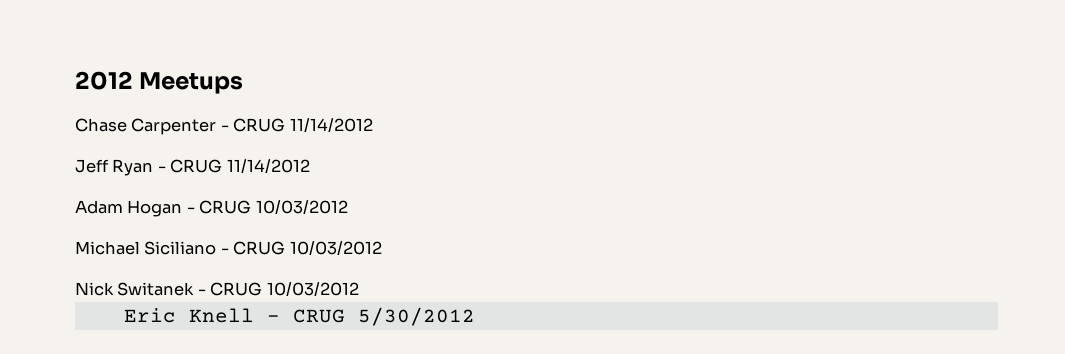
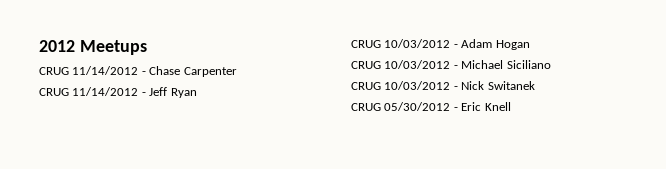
(244, 83) none -> [39,66,146,75] CRUG 11/14/2012 -
[220,118,373,132] - CRUG 11/14/2012 // -> [39,87,146,96] // CRUG 11/14/2012 -
[157,159,310,173] - CRUG 11/14/2012 // -> [351,39,458,48] // CRUG 10/03/2012 -
[186,200,348,214] - CRUG 10/03/2012 // -> [351,60,458,69] // CRUG 10/03/2012 -
[220,241,382,255] - CRUG 10/03/2012 // -> [351,81,458,90] // CRUG 10/03/2012 -
[197,282,359,296] [123,307,475,326] - CRUG 10/03/2012 // Eric Knell - CRUG 5/30/2012 -> [351,102,511,111] // CRUG 05/30/2012 - Eric Knell

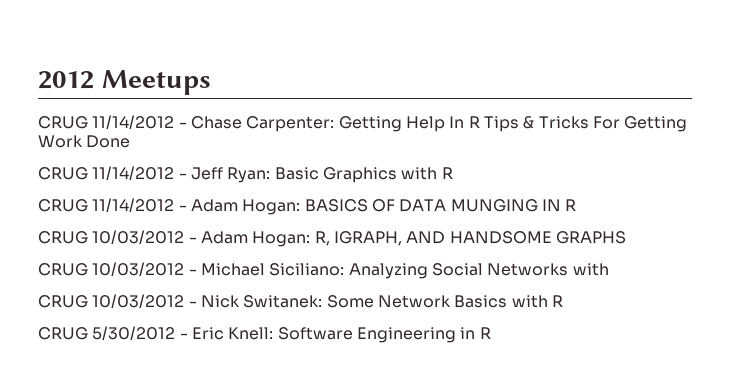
[183,67,237,77] [39,87,197,98] [351,39,530,50] Carpenter // CRUG 11/14/2012 - Jeff Ryan // CRUG 10/03/2012 - Adam Hogan -> [246,116,688,132] [38,135,131,148] [38,166,453,183] [38,198,577,215] [38,230,626,247] Carpenter: Getting Help In R Tips & Tricks For Getting Work Done // CRUG 11/14/2012 - Jeff Ryan: Basic Graphics with R // CRUG 11/14/2012 - Adam Hogan: BASICS OF DATA MUNGING IN R // CRUG 10/03/2012 - Adam Hogan: R, IGRAPH, AND HANDSOME GRAPHS
[506,60,551,69] Siciliano -> [269,263,609,279] Siciliano: Analyzing Social Networks with
[487,81,535,90] [351,102,451,111] Switanek // CRUG 05/30/2012 -> [243,295,563,308] [38,326,176,340] Switanek: Some Network Basics with R // CRUG 5/30/2012
[484,102,511,111] Knell -> [228,327,491,343] Knell: Software Engineering in R

